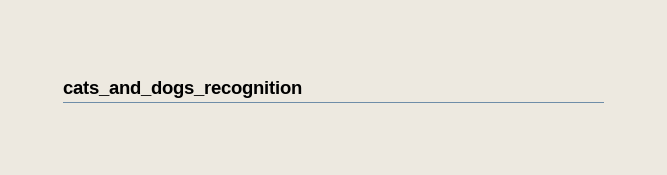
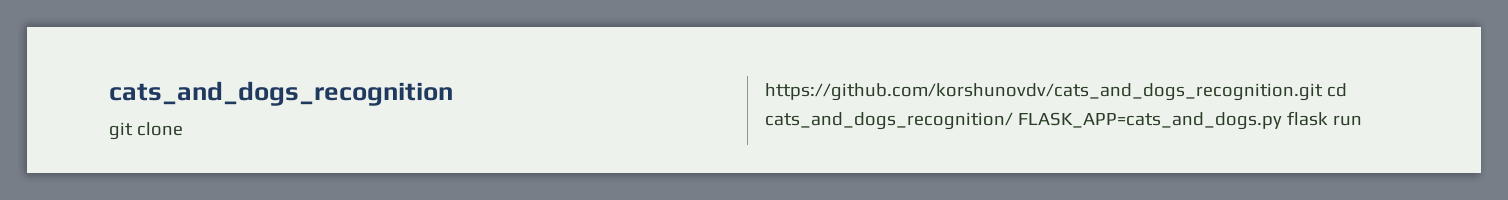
(302, 89) none -> [109,122,183,140] [765,83,1347,101] [765,111,1362,130] // git clone https://github.com/korshunovdv/cats_and_dogs_recognition.git cd cats_and_dogs_recognition/ FLASK_APP=cats_and_dogs.py flask run

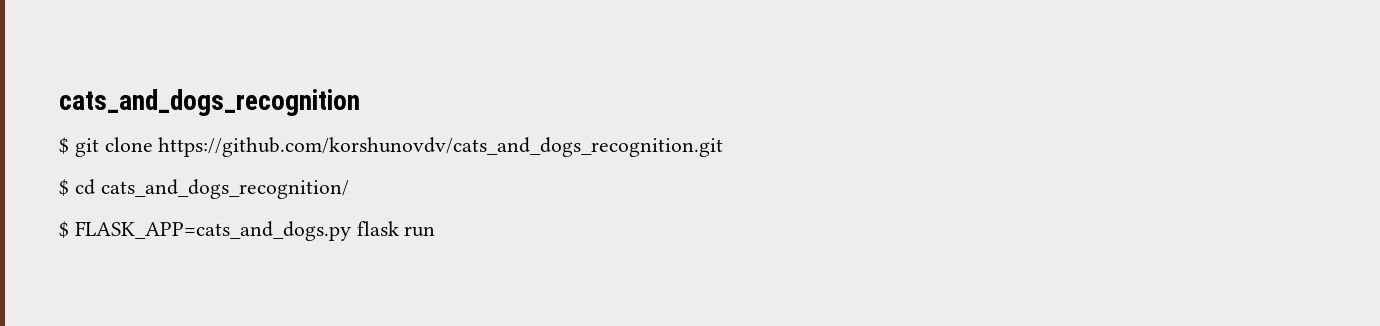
(453, 93) none -> [59,137,69,154] $
(1323, 92) none -> [59,179,69,196] // $
(1013, 121) none -> [59,221,69,238] // $

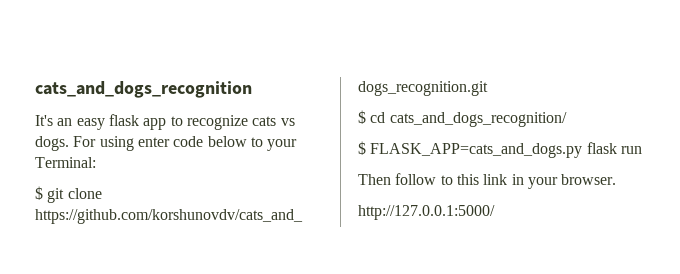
(360, 102) none -> [35,114,295,130] [35,136,298,151] [35,157,96,168] // It's an easy flask app to recognize cats vs dogs. For using enter code below to your Terminal:
(436, 231) none -> [358,173,617,189] [358,205,495,220] // Then follow to this link in your browser. // http://127.0.0.1:5000/

